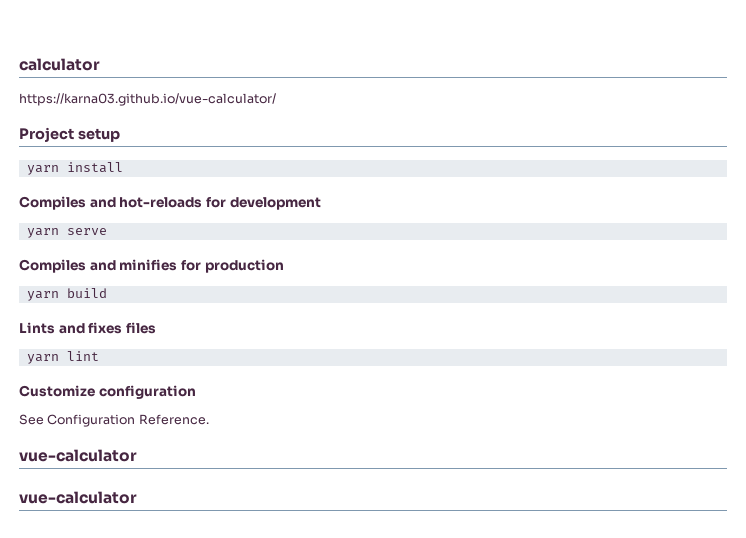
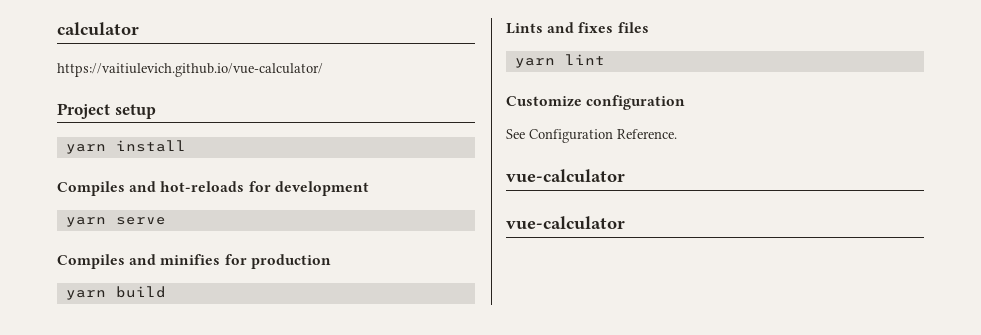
[19,93,276,106] https://karna03.github.io/vue-calculator/ -> [57,63,323,77] https://vaitiulevich.github.io/vue-calculator/

